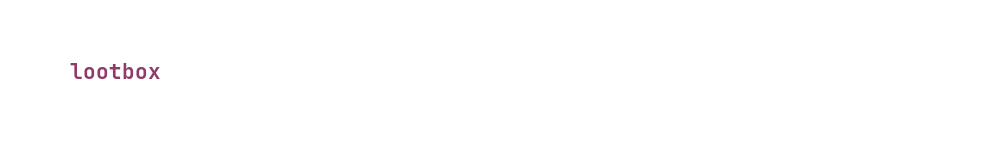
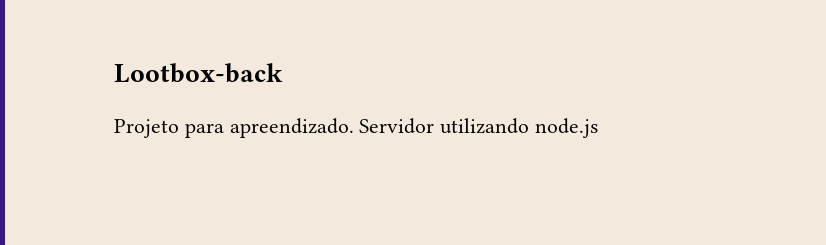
[70,63,161,79] lootbox -> [114,63,283,83] [114,118,599,138] Lootbox-back // Projeto para apreendizado. Servidor utilizando node.js

